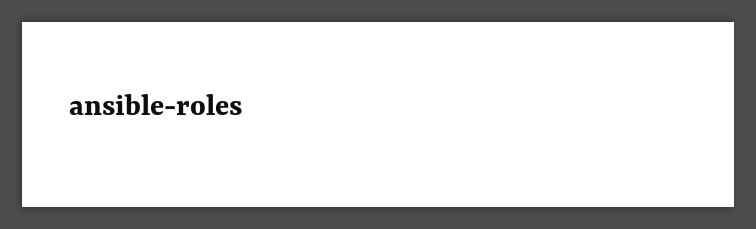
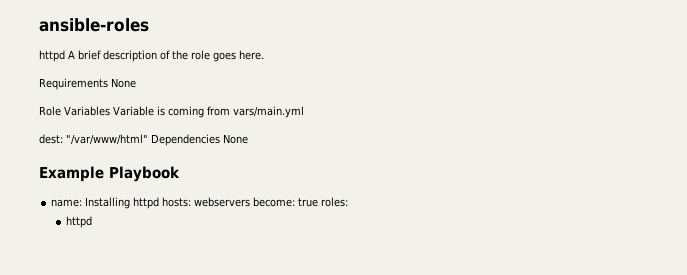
(242, 104) none -> [39,50,264,62] [39,78,136,90] [39,106,304,118] [39,134,248,146] [39,166,180,182] [51,197,349,209] [66,216,93,228] // httpd A brief description of the role goes here. // Requirements None // Role Variables Variable is coming from vars/main.yml // dest: "/var/www/html" Dependencies None // Example Playbook // name: Installing httpd hosts: webservers become: true roles: // httpd

